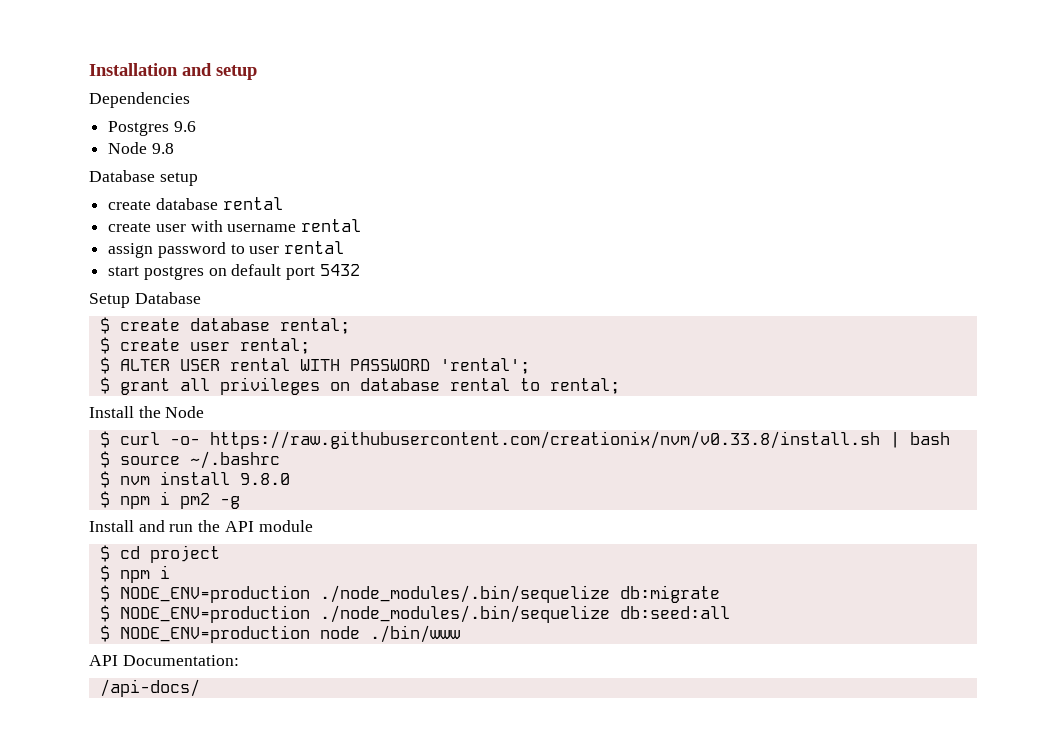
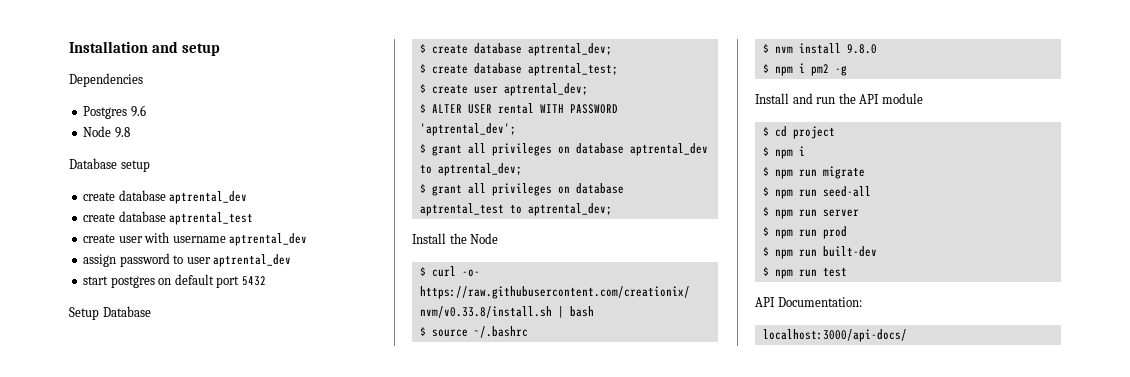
[222,197,283,210] rental -> [169,191,248,204] [83,211,254,225] aptrental_dev // create database aptrental_test
[301,219,362,232] rental -> [229,233,308,246] aptrental_dev
[284,241,345,254] rental -> [213,254,292,267] aptrental_dev
[279,318,350,334] rental; -> [527,43,612,56] [419,63,618,76] aptrental_dev; // $ create database aptrental_test;
[239,338,310,354] rental; -> [503,83,588,96] aptrental_dev;
[439,358,530,374] [99,377,620,395] 'rental'; // $ grant all privileges on database rental to rental; -> [419,123,516,136] [419,143,708,156] [419,163,522,176] [419,183,624,196] [419,203,612,216] 'aptrental_dev'; // $ grant all privileges on database aptrental_dev to aptrental_dev; // $ grant all privileges on database aptrental_test to aptrental_dev;
[119,585,720,603] [99,605,730,623] [99,625,460,643] NODE_ENV=production ./node_modules/.bin/sequelize db:migrate // $ NODE_ENV=production ./node_modules/.bin/sequelize db:seed:all // $ NODE_ENV=production node ./bin/www -> [774,166,865,179] [762,186,871,199] [762,207,859,219] [762,226,847,239] [762,246,877,259] [762,267,847,279] npm run migrate // $ npm run seed-all // $ npm run server // $ npm run prod // $ npm run built-dev // $ npm run test
[99,679,200,697] /api-docs/ -> [762,329,907,342] localhost:3000/api-docs/

